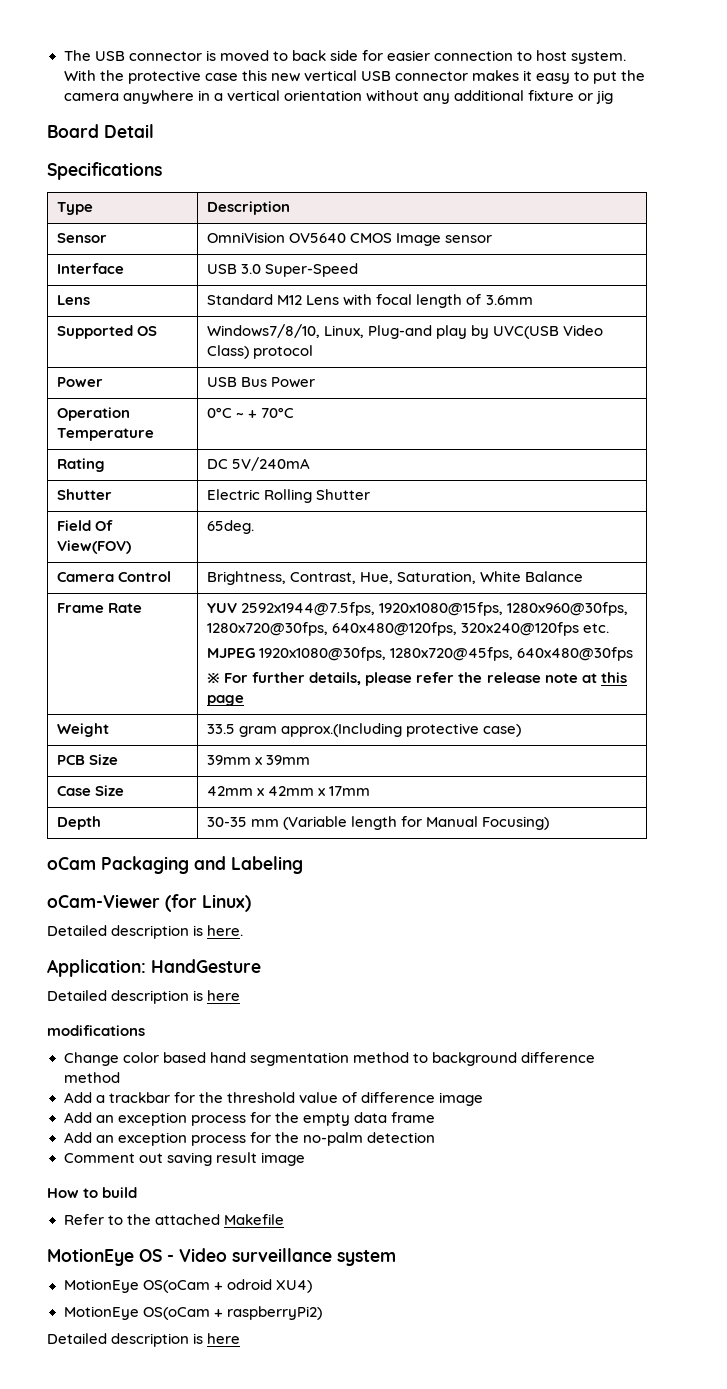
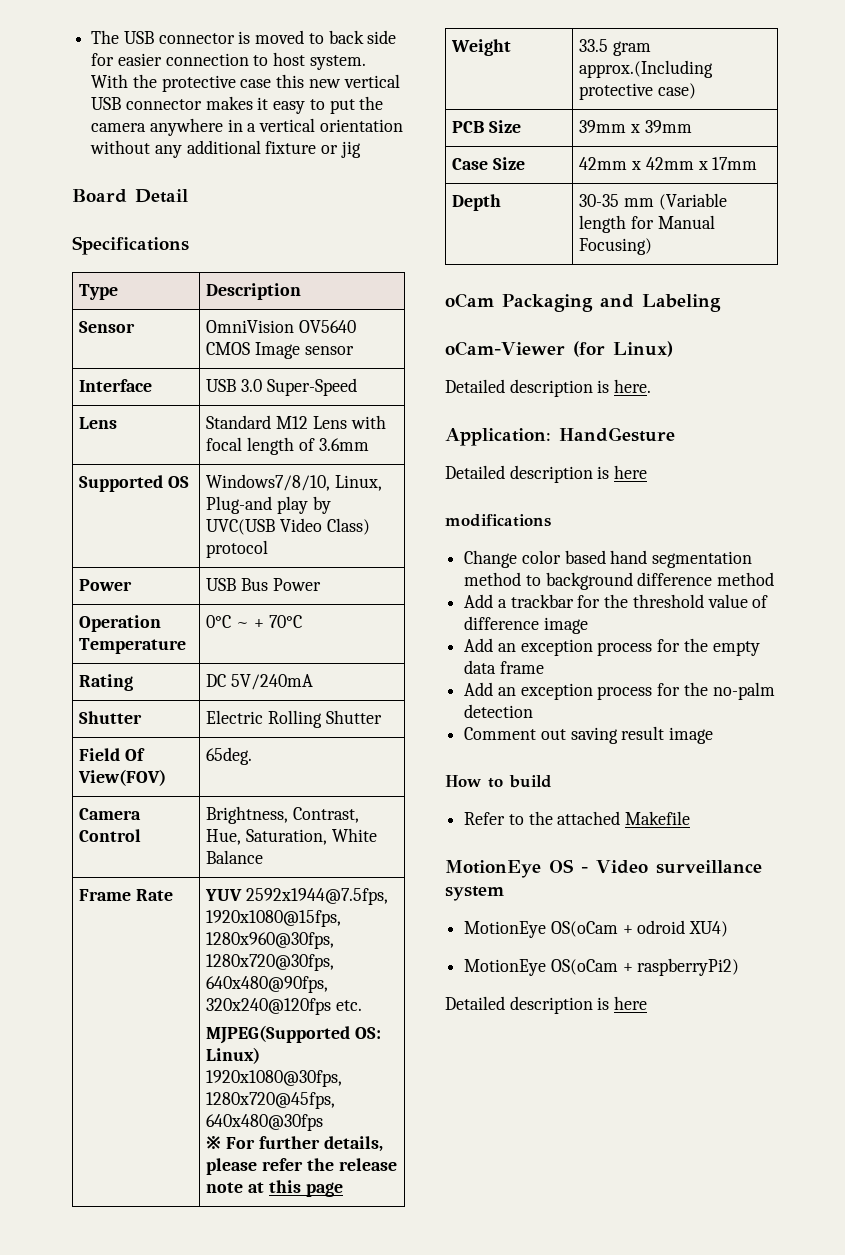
[332,622,458,636] 640x480@120fps, -> [206,976,329,993] 640x480@90fps,
[207,648,256,658] MJPEG -> [206,1025,382,1044] [206,1047,261,1064] MJPEG(Supported OS: Linux)

